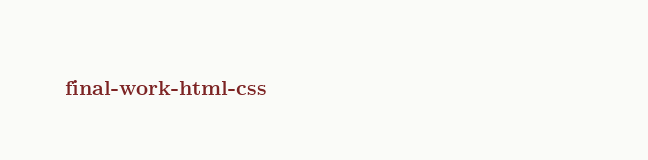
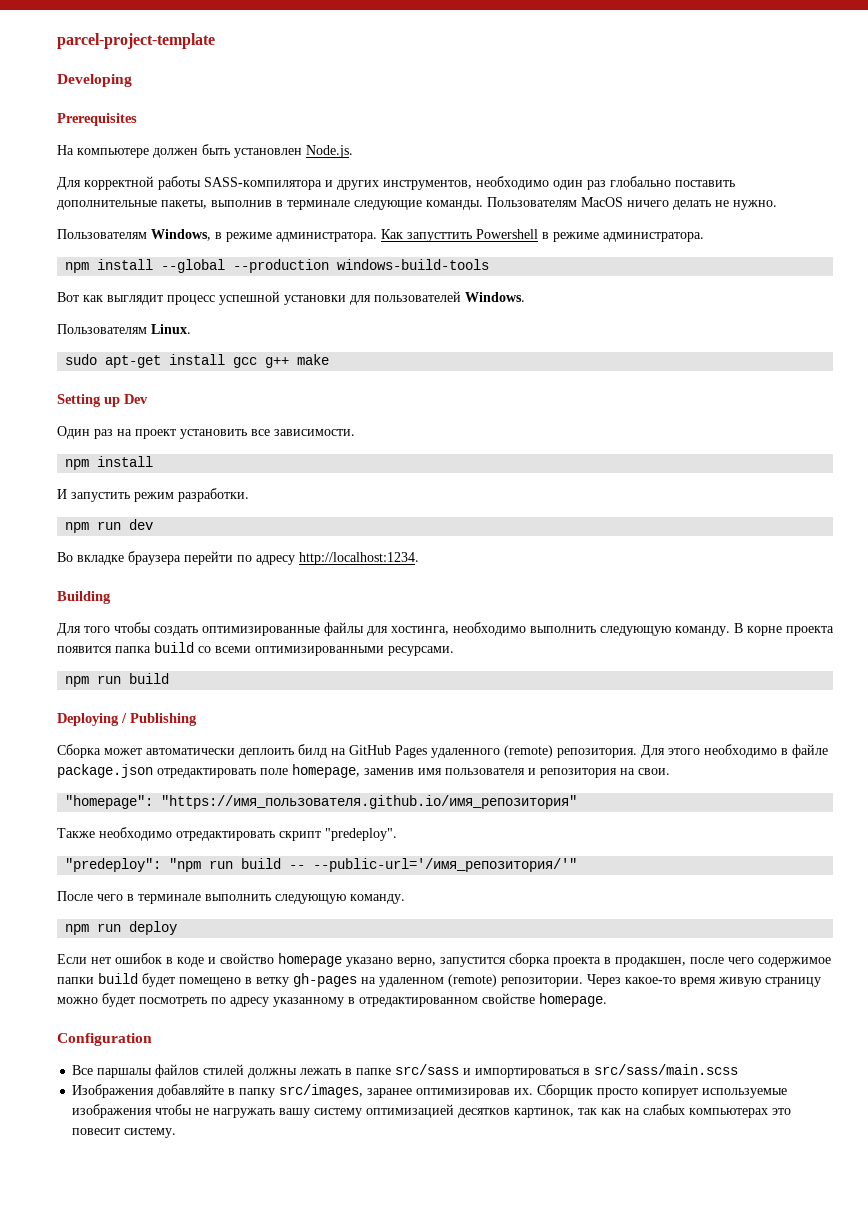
[65,80,267,95] final-work-html-css -> [57,33,215,49] [57,74,132,87] [57,113,137,126] [57,144,353,158] [57,176,735,190] [57,197,777,210] [57,229,704,242] [65,259,490,273] [57,291,525,305] [57,324,191,334] [65,354,330,368] [57,394,148,407] [57,426,355,439] [65,456,154,470] [57,488,249,502] [65,519,154,533] [57,551,419,565] [57,591,111,604] [57,622,834,636] [57,642,454,656] [65,673,170,687] [57,713,197,726] [57,744,828,758] [57,764,670,778] [65,795,578,809] [57,827,397,841] [65,858,578,872] [57,891,405,904] [65,921,178,935] [57,953,831,967] [57,973,821,987] [57,993,607,1007] [57,1033,152,1046] [72,1064,739,1078] [72,1084,788,1098] [72,1104,792,1118] [72,1128,177,1138] parcel-project-template // Developing // Prerequisites // На компьютере должен быть установлен Node.js. // Для корректной работы SASS-компилятора и других инструментов, необходимо один раз глобально поставить дополнительные пакеты, выполнив в терминале следующие команды. Пользователям MacOS ничего делать не нужно. // Пользователям Windows, в режиме администратора. Как запусттить Powershell в режиме администратора. // npm install --global --production windows-build-tools // Вот как выглядит процесс успешной установки для пользователей Windows. // Пользователям Linux. // sudo apt-get install gcc g++ make // Setting up Dev // Один раз на проект установить все зависимости. // npm install // И запустить режим разработки. // npm run dev // Во вкладке браузера перейти по адресу http://localhost:1234. // Building // Для того чтобы создать оптимизированные файлы для хостинга, необходимо выполнить следующую команду. В корне проекта появится папка build со всеми оптимизированными ресурсами. // npm run build // Deploying / Publishing // Сборка может автоматически деплоить билд на GitHub Pages удаленного (remote) репозитория. Для этого необходимо в файле package.json отредактировать поле homepage, заменив имя пользователя и репозитория на свои. // "homepage": "https://имя_пользователя.github.io/имя_репозитория" // Также необходимо отредактировать скрипт "predeploy". // "predeploy": "npm run build -- --public-url='/имя_репозитория/'" // После чего в терминале выполнить следующую команду. // npm run deploy // Если нет ошибок в коде и свойство homepage указано верно, запустится сборка проекта в продакшен, после чего содержимое папки build будет помещено в ветку gh-pages на удаленном (remote) репозитории. Через какое-то время живую страницу можно будет посмотреть по адресу указанному в отредактированном свойстве homepage. // Configuration // Все паршалы файлов стилей должны лежать в папке src/sass и импортироваться в src/sass/main.scss // Изображения добавляйте в папку src/images, заранее оптимизировав их. Сборщик просто копирует используемые изображения чтобы не нагружать вашу систему оптимизацией десятков картинок, так как на слабых компьютерах это повесит систему.

